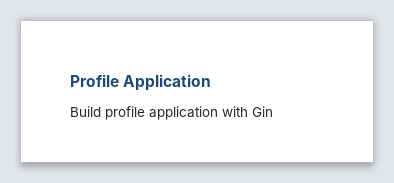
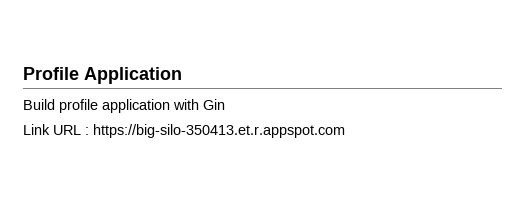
(273, 111) none -> [23,124,345,138] // Link URL : https://big-silo-350413.et.r.appspot.com

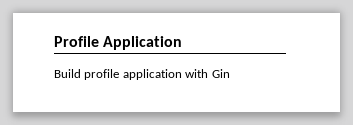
[23,124,345,138] // Link URL : https://big-silo-350413.et.r.appspot.com -> (230, 73) none

